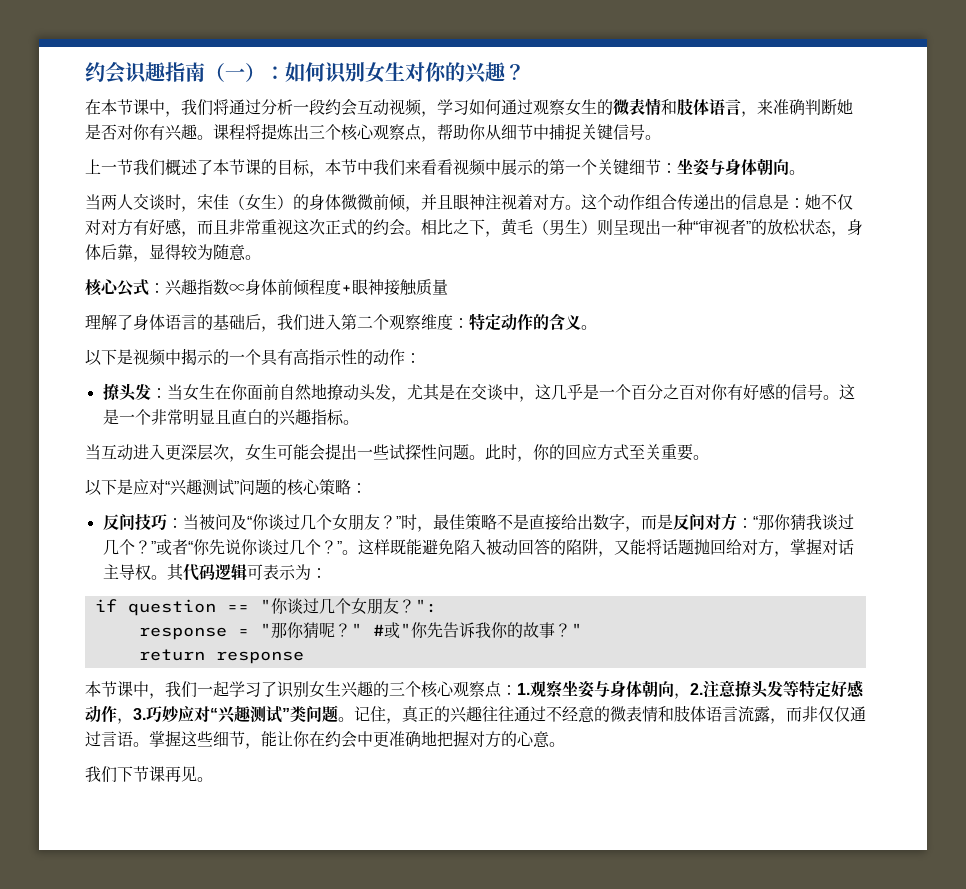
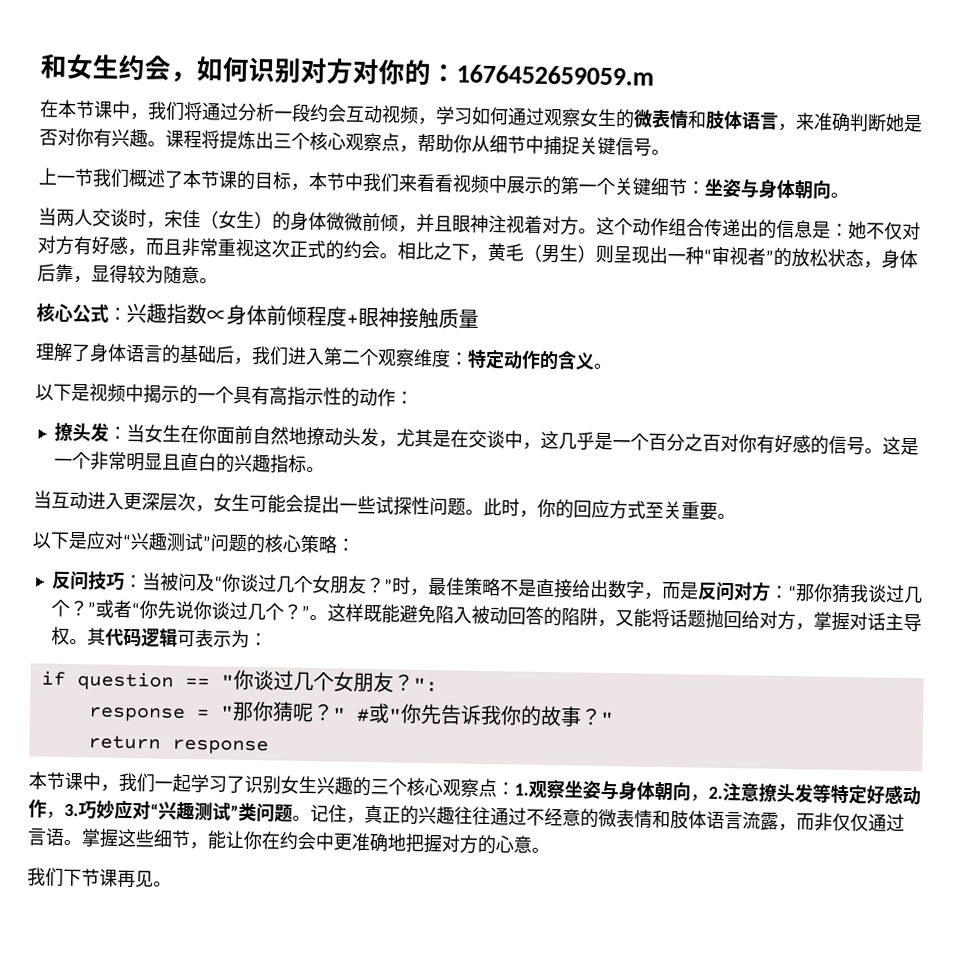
[85,61,525,84] 约会识趣指南（一）：如何识别女生对你的兴趣？ -> [40,53,654,86] 和女生约会，如何识别对方对你的：1676452659059.m

